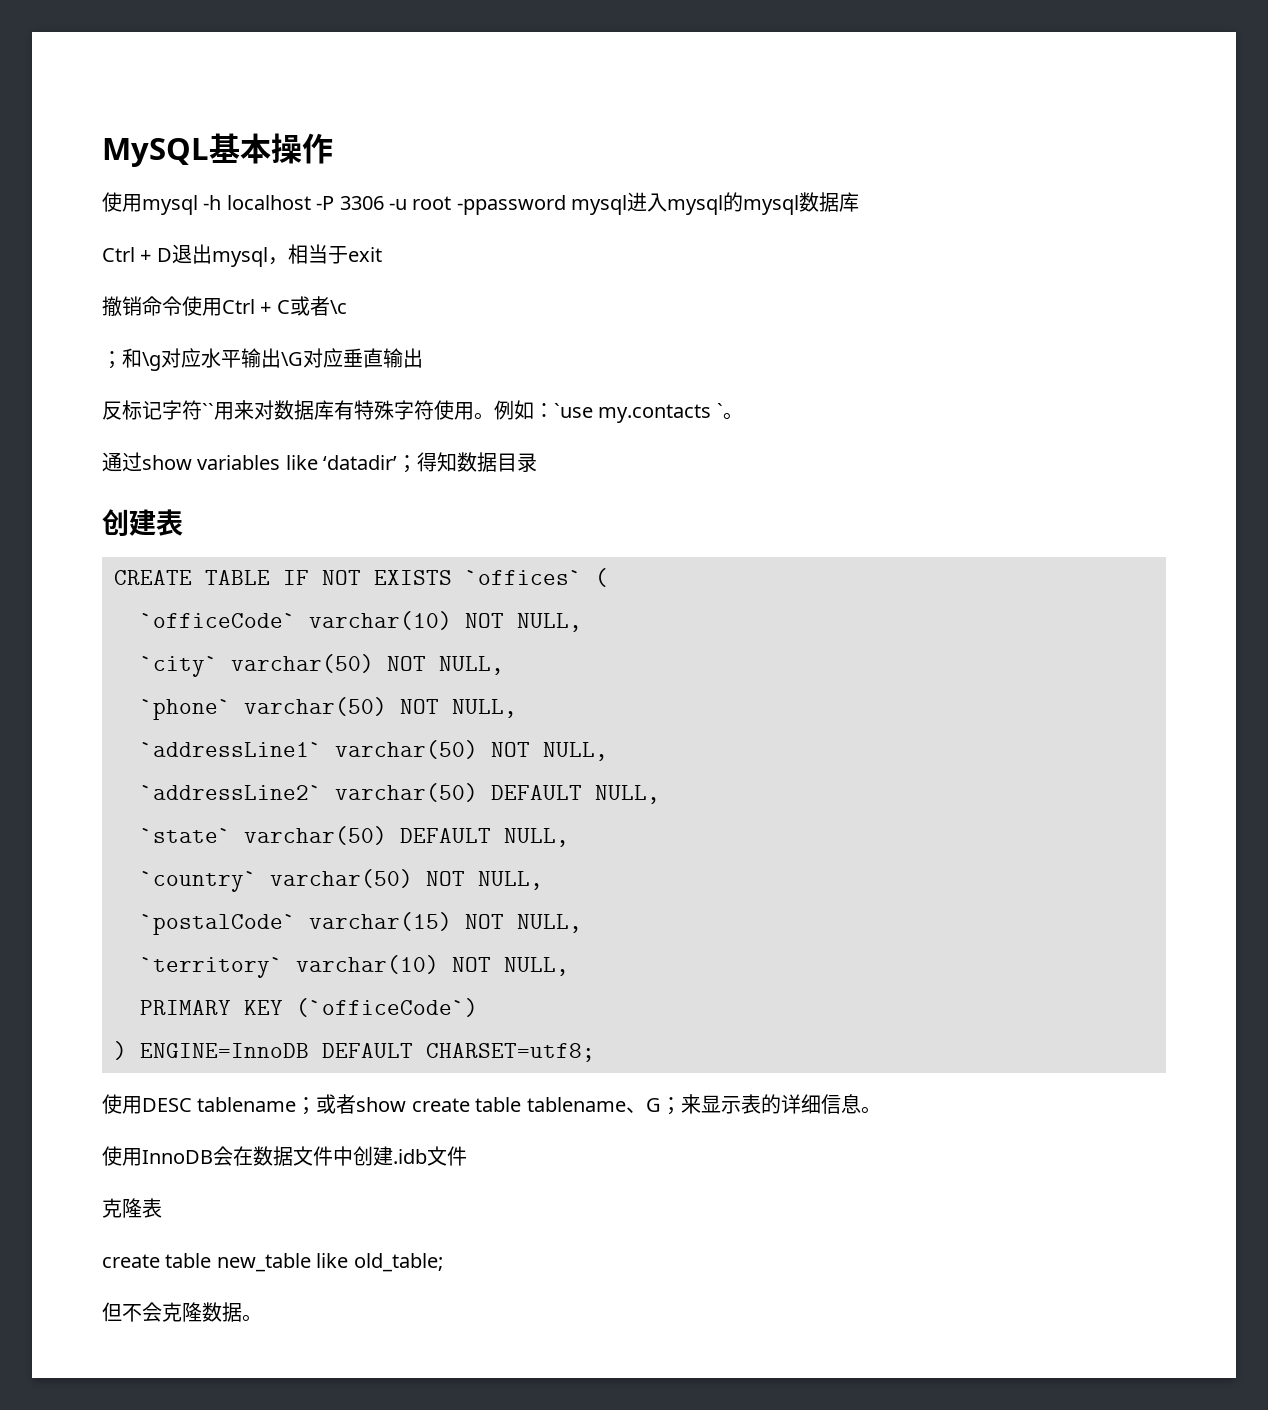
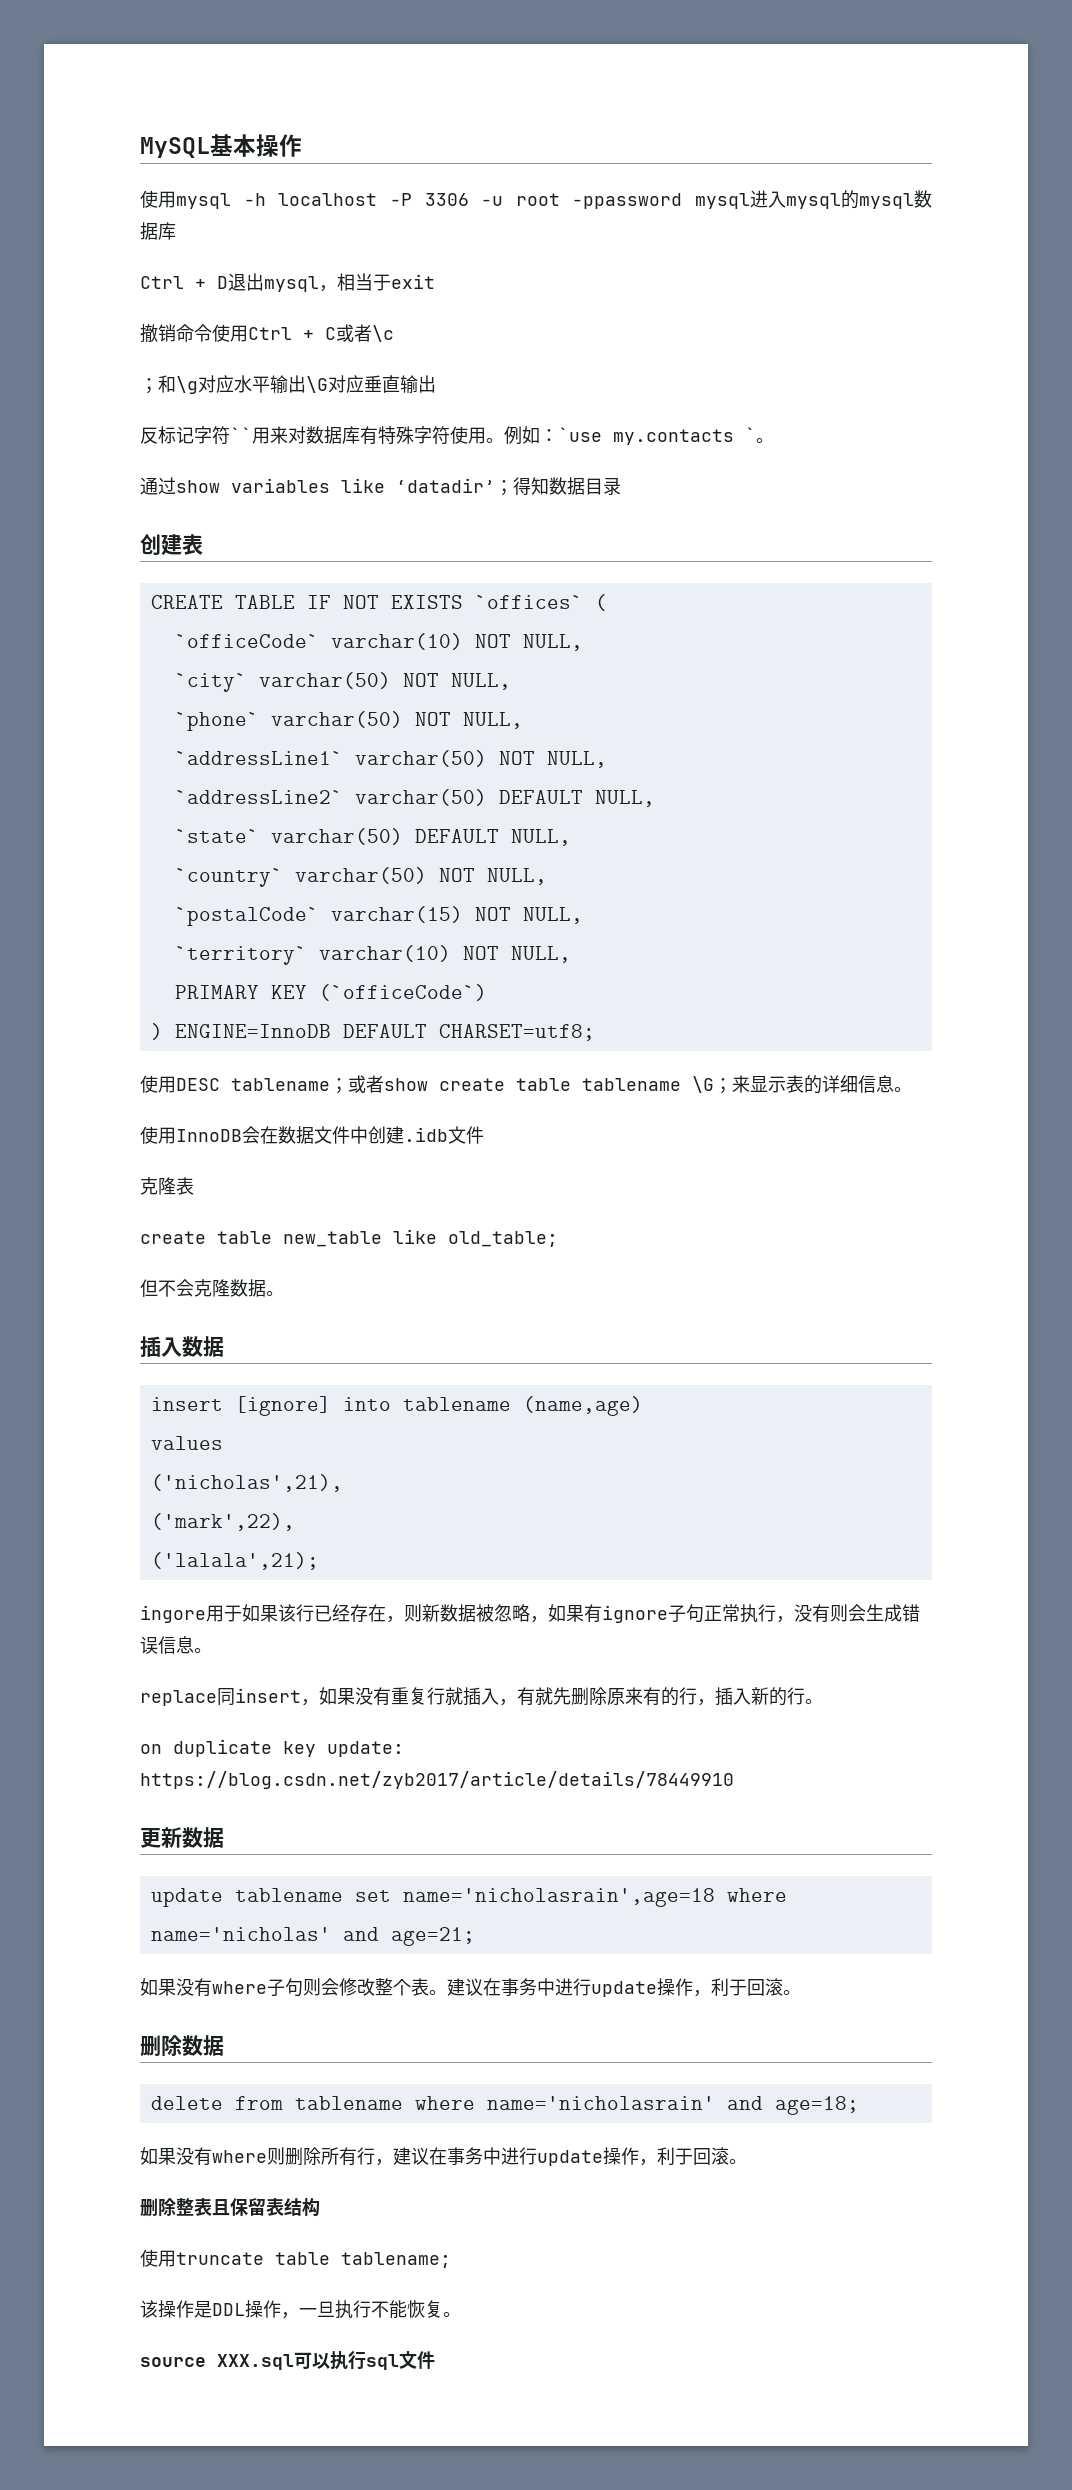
[625,1098,661,1113] 、G -> [692,1076,714,1093] \G
(262, 1318) none -> [140,1336,224,1357] [150,1396,643,1416] [150,1436,223,1450] [150,1474,343,1492] [150,1513,295,1531] [150,1552,319,1570] [140,1604,920,1623] [140,1636,212,1654] [140,1687,823,1706] [140,1739,404,1757] [140,1771,734,1789] [140,1827,224,1848] [150,1888,787,1907] [150,1927,475,1946] [140,1978,801,1997] [140,2035,224,2057] [150,2096,859,2115] [140,2147,747,2166] [140,2198,320,2217] [140,2249,451,2268] [140,2300,461,2319] [140,2351,435,2370] // 插入数据 // insert [ignore] into tablename (name,age) // values // ('nicholas',21), // ('mark',22), // ('lalala',21); // ingore用于如果该行已经存在，则新数据被忽略，如果有ignore子句正常执行，没有则会生成错误信息。 // replace同insert，如果没有重复行就插入，有就先删除原来有的行，插入新的行。 // on duplicate key update: https://blog.csdn.net/zyb2017/article/details/78449910 // 更新数据 // update tablename set name='nicholasrain',age=18 where name='nicholas' and age=21; // 如果没有where子句则会修改整个表。建议在事务中进行update操作，利于回滚。 // 删除数据 // delete from tablename where name='nicholasrain' and age=18; // 如果没有where则删除所有行，建议在事务中进行update操作，利于回滚。 // 删除整表且保留表结构 // 使用truncate table tablename; // 该操作是DDL操作，一旦执行不能恢复。 // source XXX.sql可以执行sql文件

